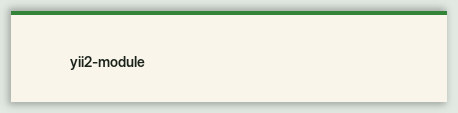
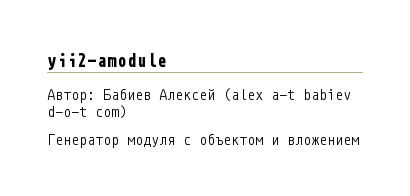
[70,56,145,70] yii2-module -> [47,53,167,70] [47,88,351,103] [47,105,127,119] [47,133,359,148] yii2-amodule // Автор: Бабиев Алексей (alex a-t babiev d-o-t com) // Генератор модуля с объектом и вложением

